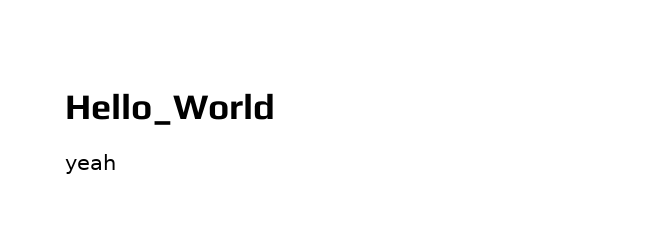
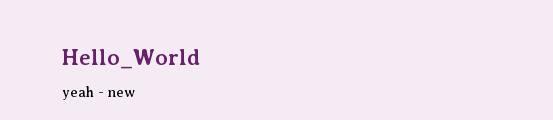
(116, 164) none -> [98,90,135,97] - new

